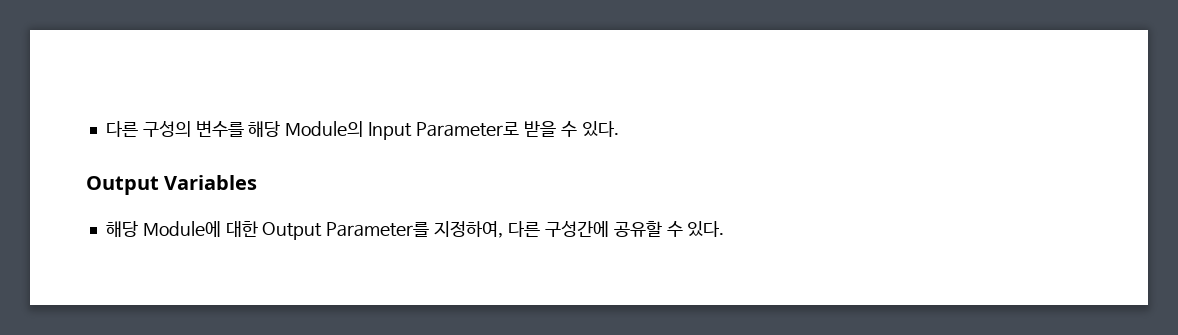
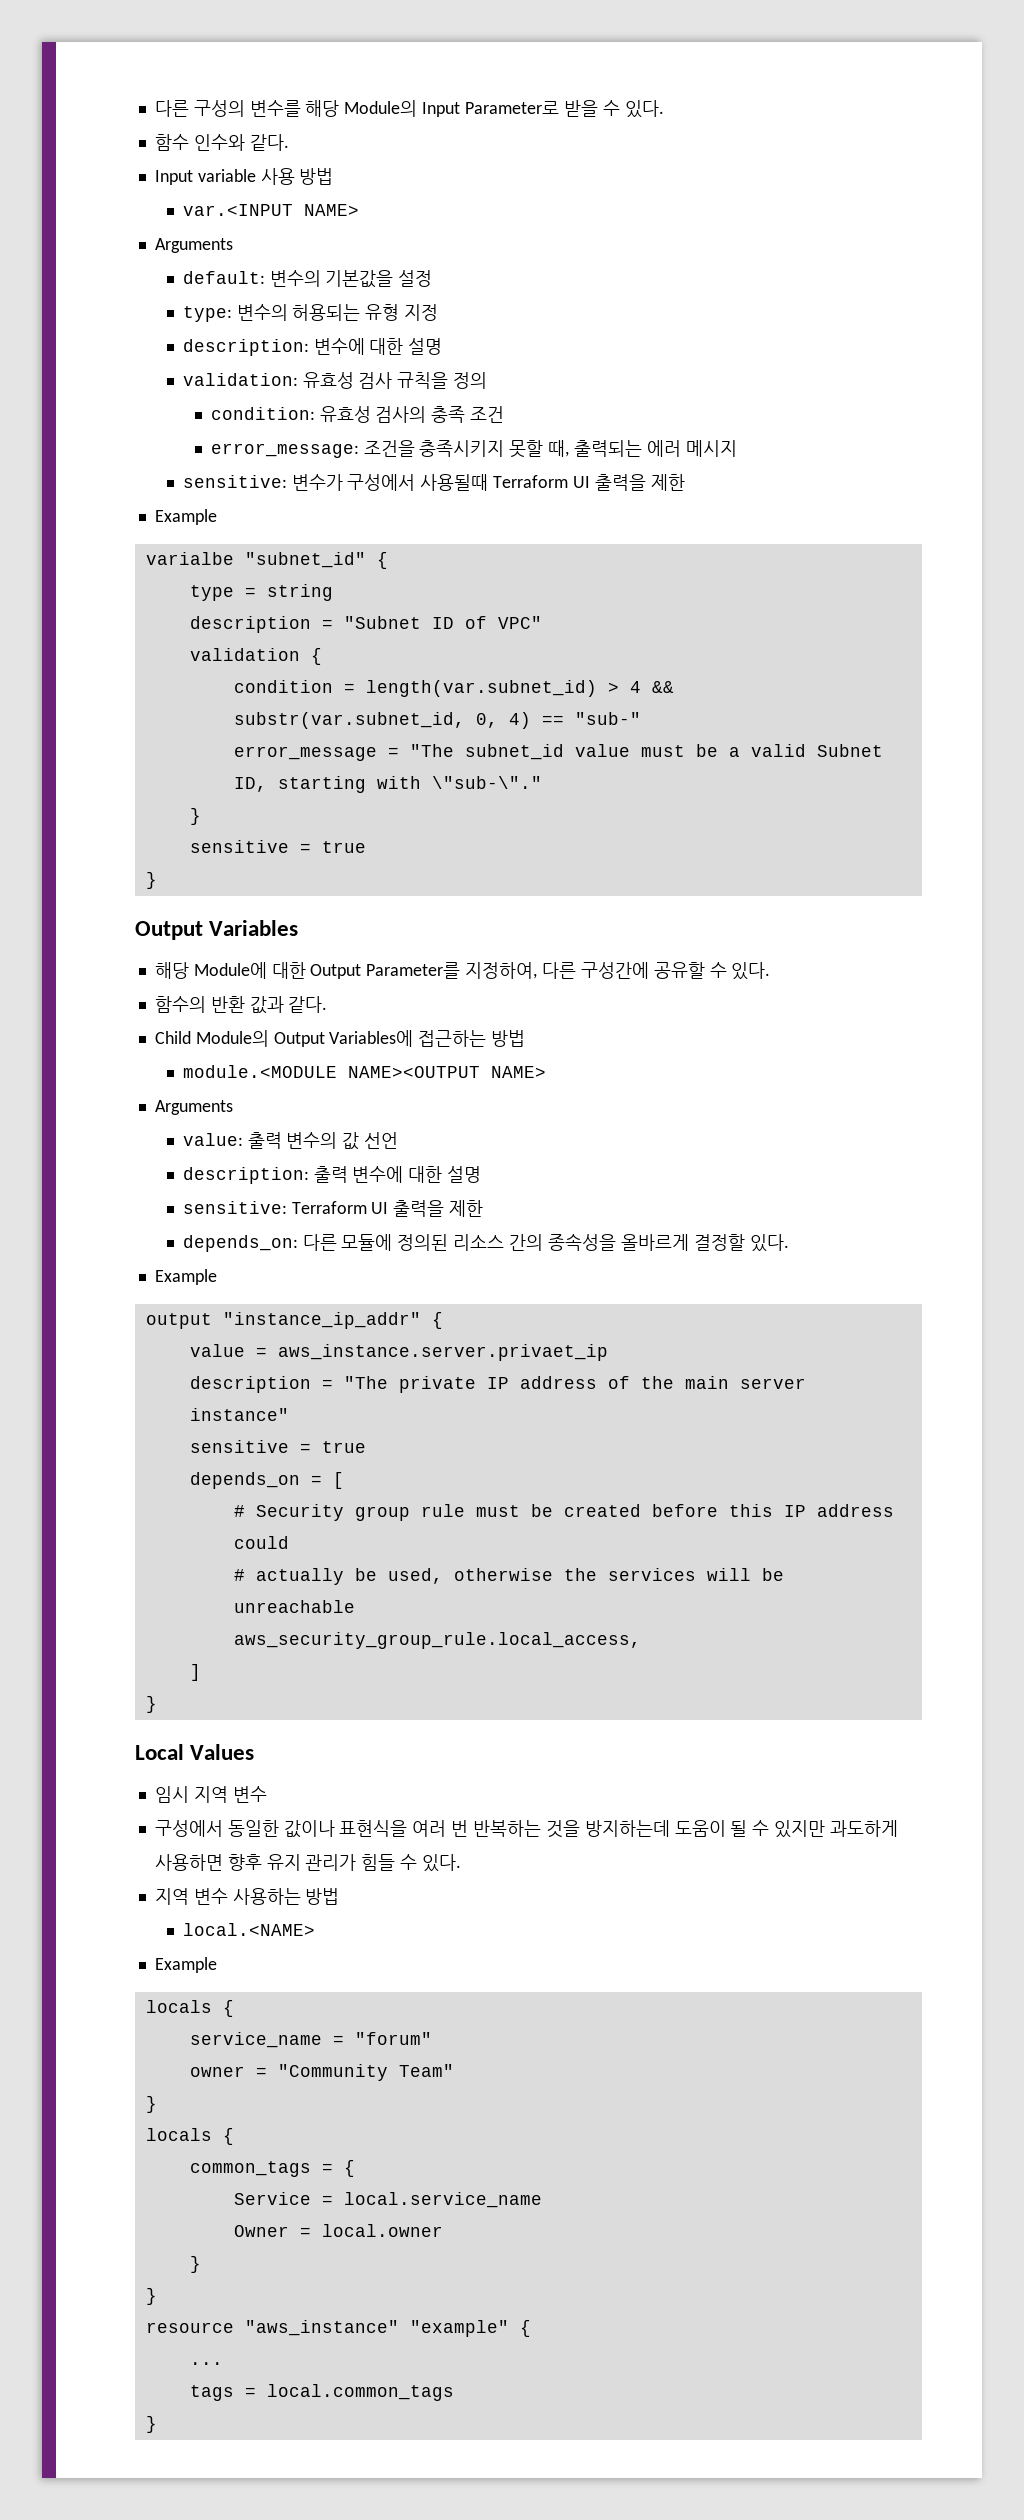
(619, 129) none -> [154,134,289,151] [154,168,334,185] [182,204,359,216] [154,238,233,253] [182,270,433,288] [182,304,439,322] [182,338,443,356] [182,372,488,389] [210,406,505,423] [210,440,737,458] [182,474,685,491] [154,509,217,525] [145,552,388,569] [189,584,333,601] [189,616,542,633] [189,648,322,665] [233,680,674,697] [233,712,641,729] [233,744,883,761] [233,776,542,793] [189,808,201,825] [189,840,366,853] [145,872,157,889] // 함수 인수와 같다. // Input variable 사용 방법 // var.<INPUT NAME> // Arguments // default: 변수의 기본값을 설정 // type: 변수의 허용되는 유형 지정 // description: 변수에 대한 설명 // validation: 유효성 검사 규칙을 정의 // condition: 유효성 검사의 충족 조건 // error_message: 조건을 충족시키지 못할 때, 출력되는 에러 메시지 // sensitive: 변수가 구성에서 사용될때 Terraform UI 출력을 제한 // Example // varialbe "subnet_id" { // type = string // description = "Subnet ID of VPC" // validation { // condition = length(var.subnet_id) > 4 && substr(var.subnet_id, 0, 4) == "sub-" // error_message = "The subnet_id value must be a valid Subnet ID, starting with \"sub-\"." // } // sensitive = true // }
(725, 229) none -> [154,996,328,1014] [154,1030,526,1047] [182,1065,546,1078] [154,1100,233,1115] [182,1132,399,1150] [182,1166,482,1184] [182,1200,484,1217] [182,1233,789,1252] [154,1269,217,1285] [145,1312,443,1329] [189,1344,608,1361] [189,1376,806,1393] [189,1408,289,1421] [189,1440,366,1453] [189,1472,344,1489] [233,1504,894,1521] [233,1536,289,1549] [233,1568,784,1585] [233,1600,355,1613] [233,1632,641,1649] [189,1664,201,1681] [145,1696,157,1713] [135,1744,255,1760] [154,1786,267,1803] [154,1820,898,1838] [154,1854,461,1872] [154,1888,340,1905] [182,1923,315,1936] [154,1957,217,1973] [145,2000,234,2017] [189,2032,432,2048] [189,2064,454,2081] [145,2096,157,2113] [145,2128,234,2145] [189,2160,355,2177] [233,2192,542,2208] [233,2224,443,2237] [189,2256,201,2273] [145,2288,157,2305] [145,2320,531,2337] [189,2362,223,2365] [189,2384,454,2401] [145,2416,157,2433] // 함수의 반환 값과 같다. // Child Module의 Output Variables에 접근하는 방법 // module.<MODULE NAME><OUTPUT NAME> // Arguments // value: 출력 변수의 값 선언 // description: 출력 변수에 대한 설명 // sensitive: Terraform UI 출력을 제한 // depends_on: 다른 모듈에 정의된 리소스 간의 종속성을 올바르게 결정할 있다. // Example // output "instance_ip_addr" { // value = aws_instance.server.privaet_ip // description = "The private IP address of the main server instance" // sensitive = true // depends_on = [ // # Security group rule must be created before this IP address could // # actually be used, otherwise the services will be unreachable // aws_security_group_rule.local_access, // ] // } // Local Values // 임시 지역 변수 // 구성에서 동일한 값이나 표현식을 여러 번 반복하는 것을 방지하는데 도움이 될 수 있지만 과도하게 사용하면 향후 유지 관리가 힘들 수 있다. // 지역 변수 사용하는 방법 // local.<NAME> // Example // locals { // service_name = "forum" // owner = "Community Team" // } // locals { // common_tags = { // Service = local.service_name // Owner = local.owner // } // } // resource "aws_instance" "example" { // ... // tags = local.common_tags // }

